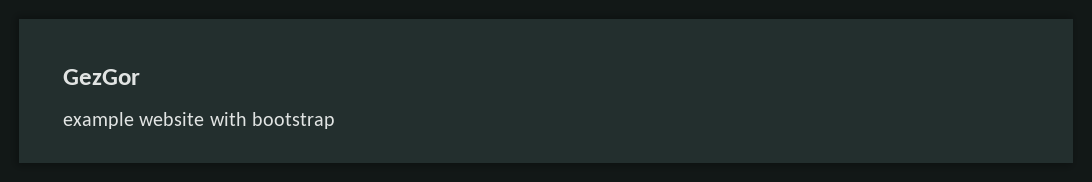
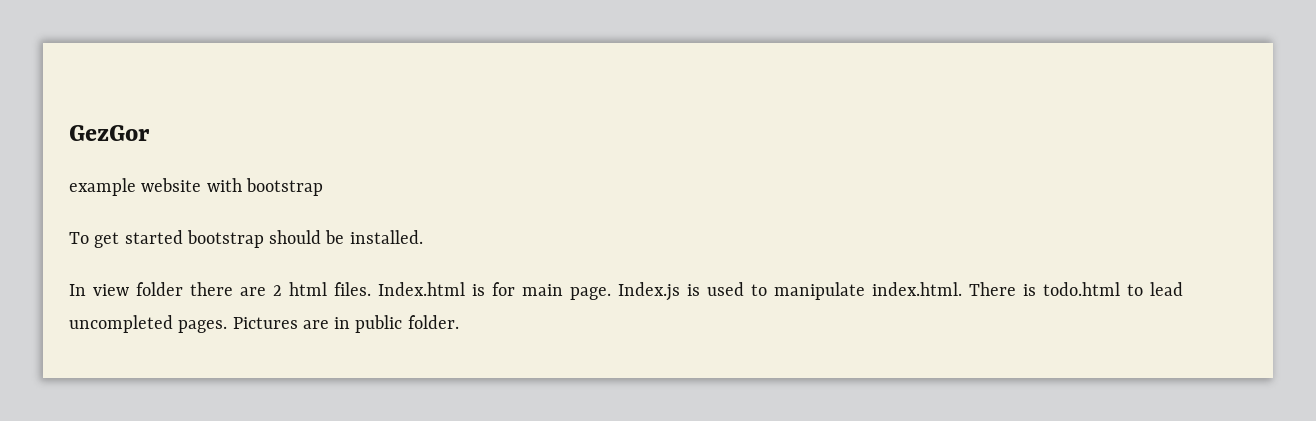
(336, 120) none -> [69,230,423,248] [69,282,1183,301] [69,315,459,333] // To get started bootstrap should be installed. // In view folder there are 2 html files. Index.html is for main page. Index.js is used to manipulate index.html. There is todo.html to lead uncompleted pages. Pictures are in public folder.

